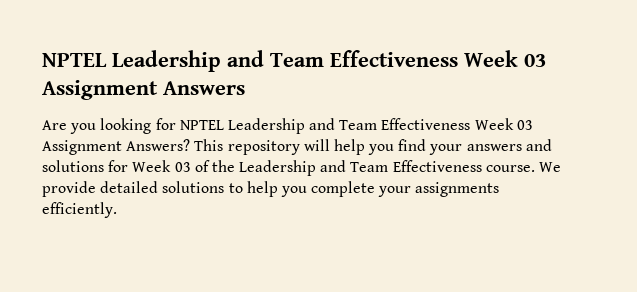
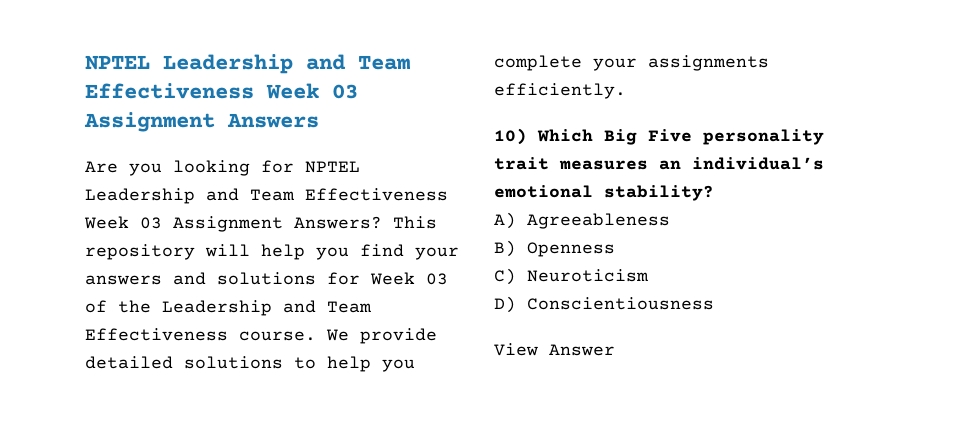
(117, 210) none -> [494,128,824,145] [494,157,824,170] [494,185,714,201] [494,212,670,229] [494,240,615,257] [494,268,649,285] [494,296,714,313] [494,343,615,356] // 10) Which Big Five personality trait measures an individual’s emotional stability? // A) Agreeableness // B) Openness // C) Neuroticism // D) Conscientiousness // View Answer

